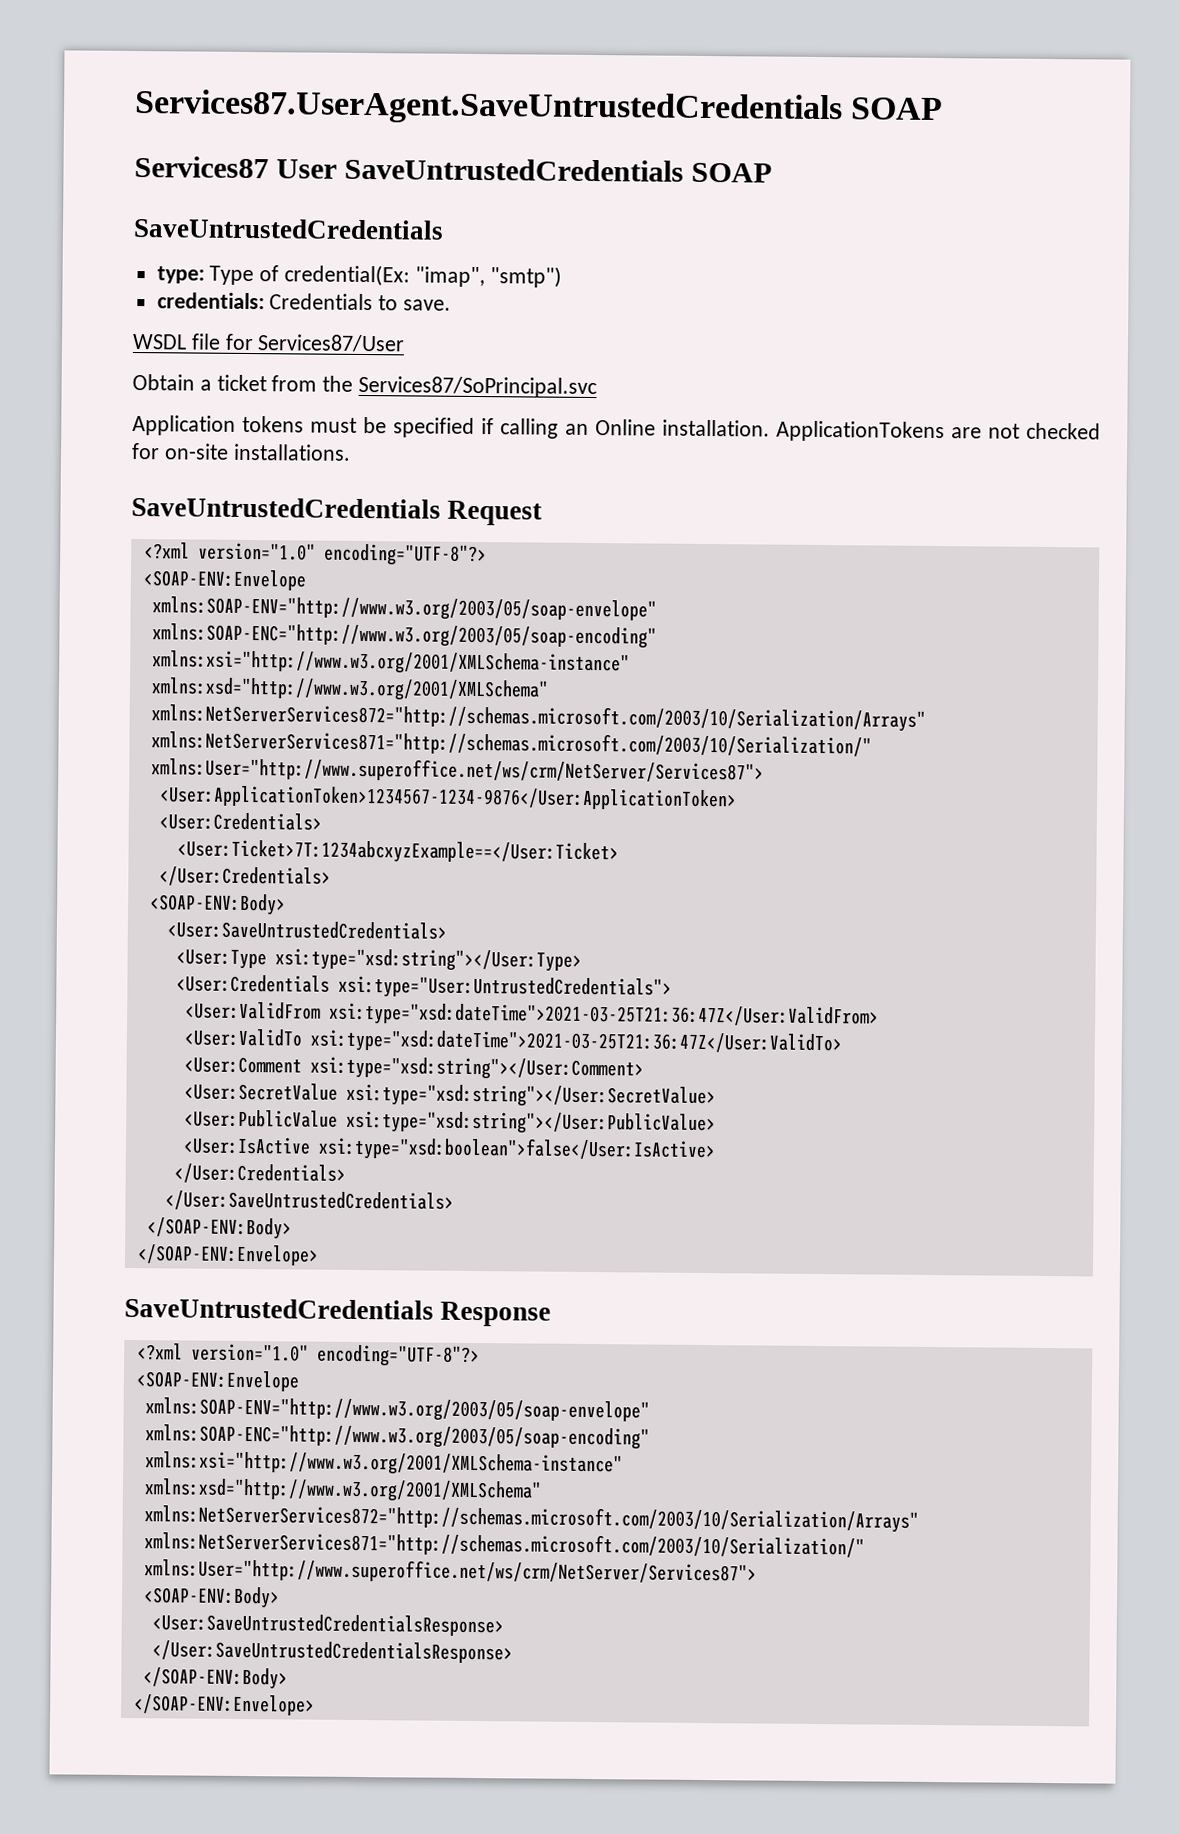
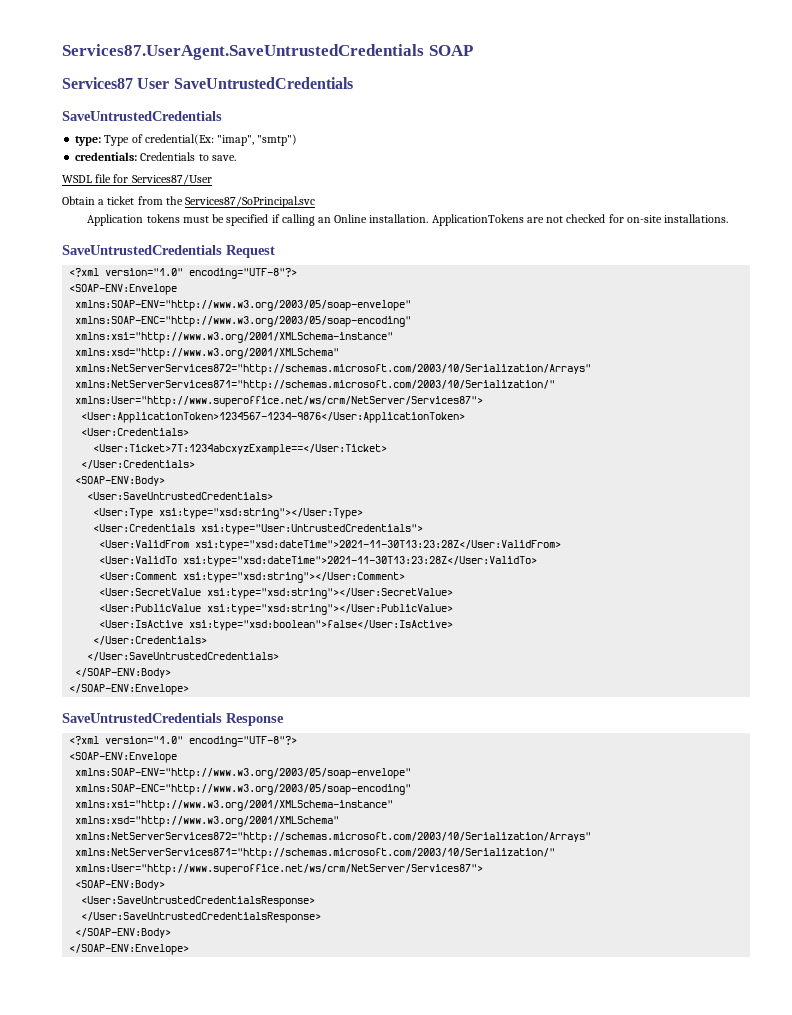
[691,162,773,183] SOAP -> (353, 83) none
[328,1002,879,1029] xsi:type="xsd:dateTime">2021-03-25T21:36:47Z</User:ValidFrom> -> [195,540,562,551] xsi:type="xsd:dateTime">2021-11-30T13:23:28Z</User:ValidFrom>
[309,1029,842,1056] xsi:type="xsd:dateTime">2021-03-25T21:36:47Z</User:ValidTo> -> [183,556,538,567] xsi:type="xsd:dateTime">2021-11-30T13:23:28Z</User:ValidTo>

